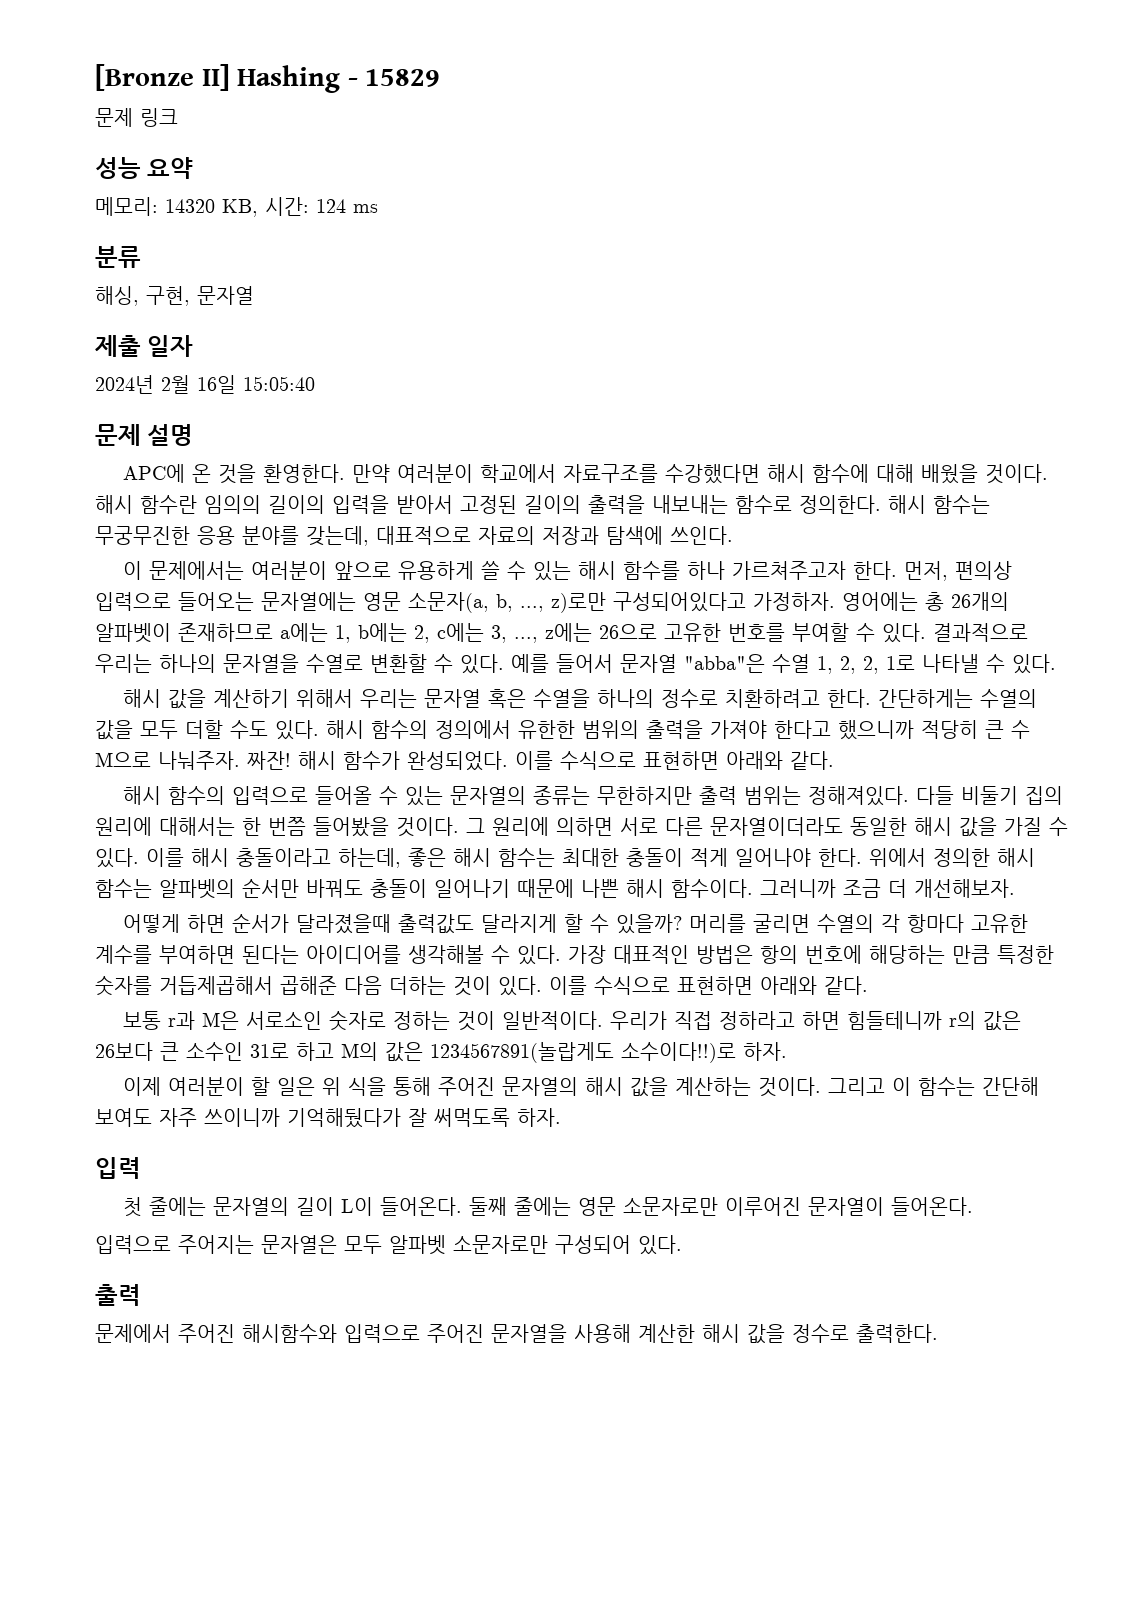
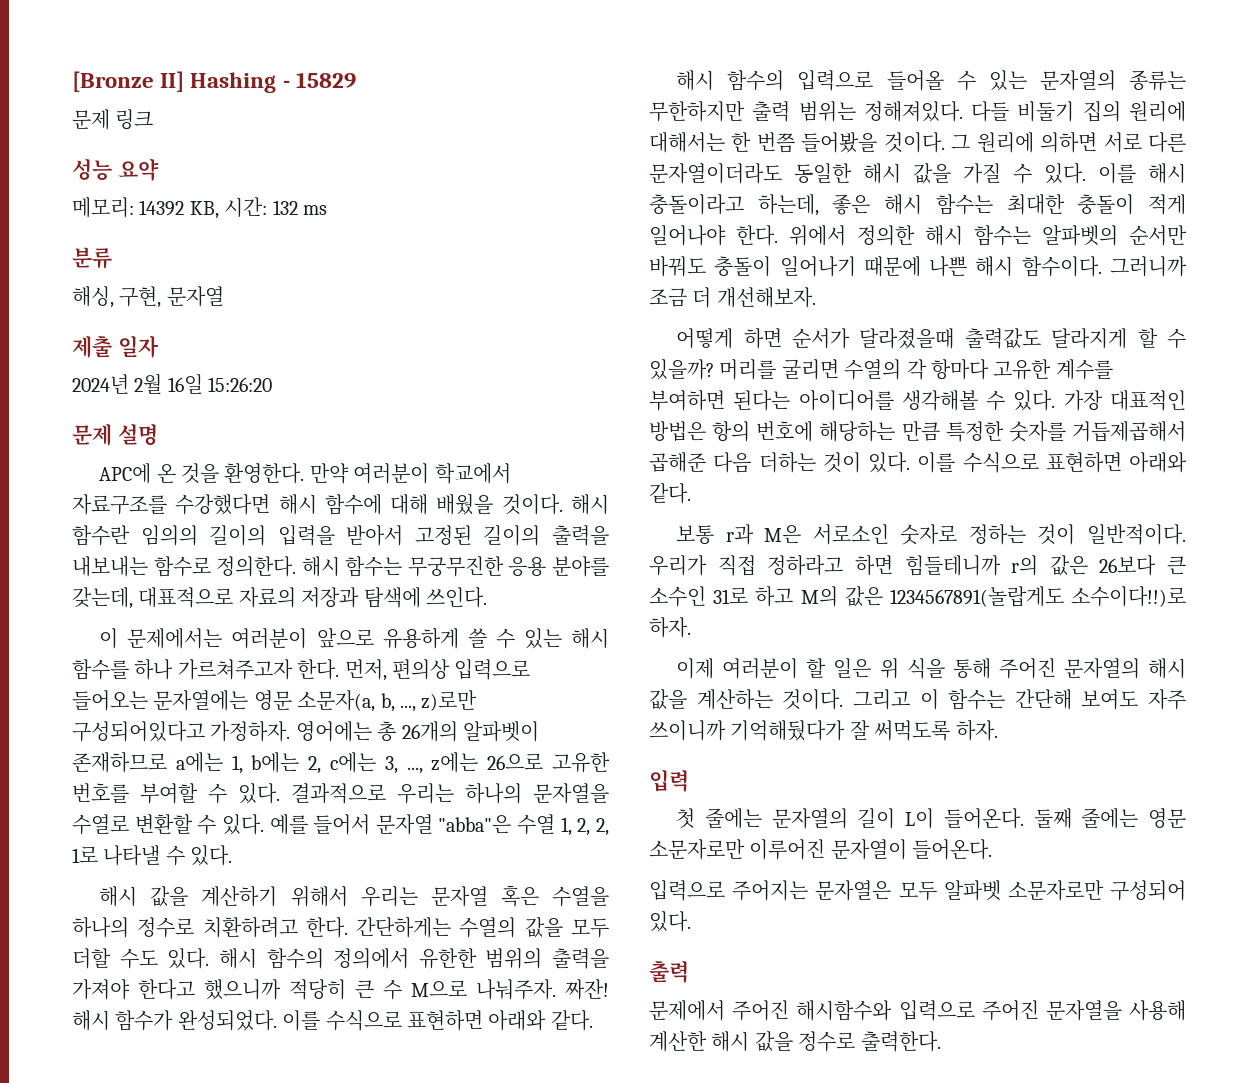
[165,199,215,213] 14320 -> [139,200,185,216] 14392
[316,199,346,213] 124 -> [272,200,298,215] 132
[243,376,315,391] 15:05:40 -> [208,377,273,392] 15:26:20

